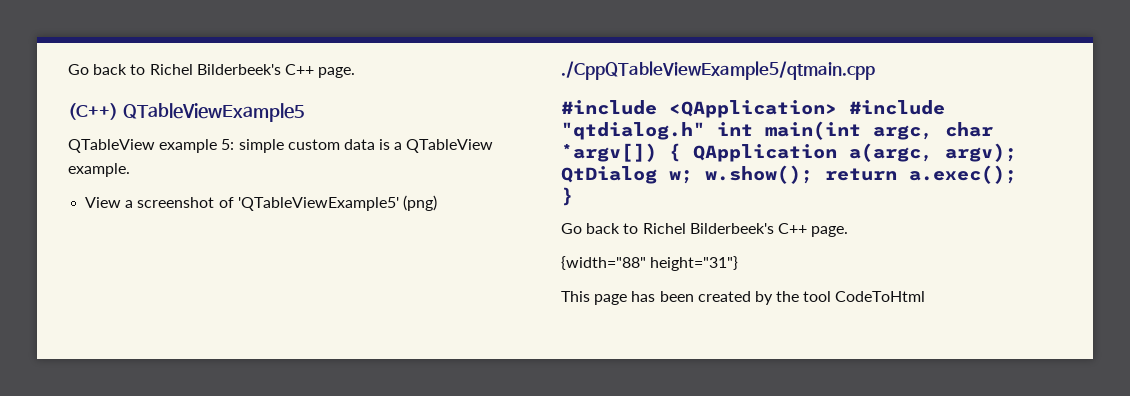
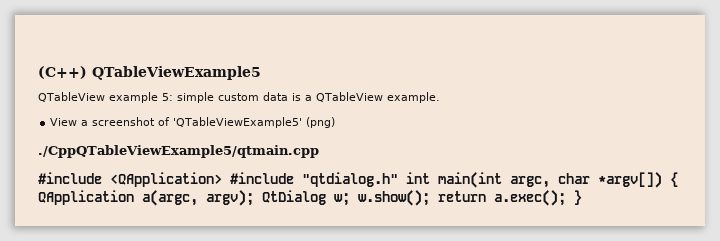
[68,64,356,78] Go back to Richel Bilderbeek's C++ page. // -> (38, 72) none
[561,223,849,237] [561,256,739,271] [561,291,926,305] // Go back to Richel Bilderbeek's C++ page. // {width="88" height="31"} // This page has been created by the tool CodeToHtml -> (582, 197) none

